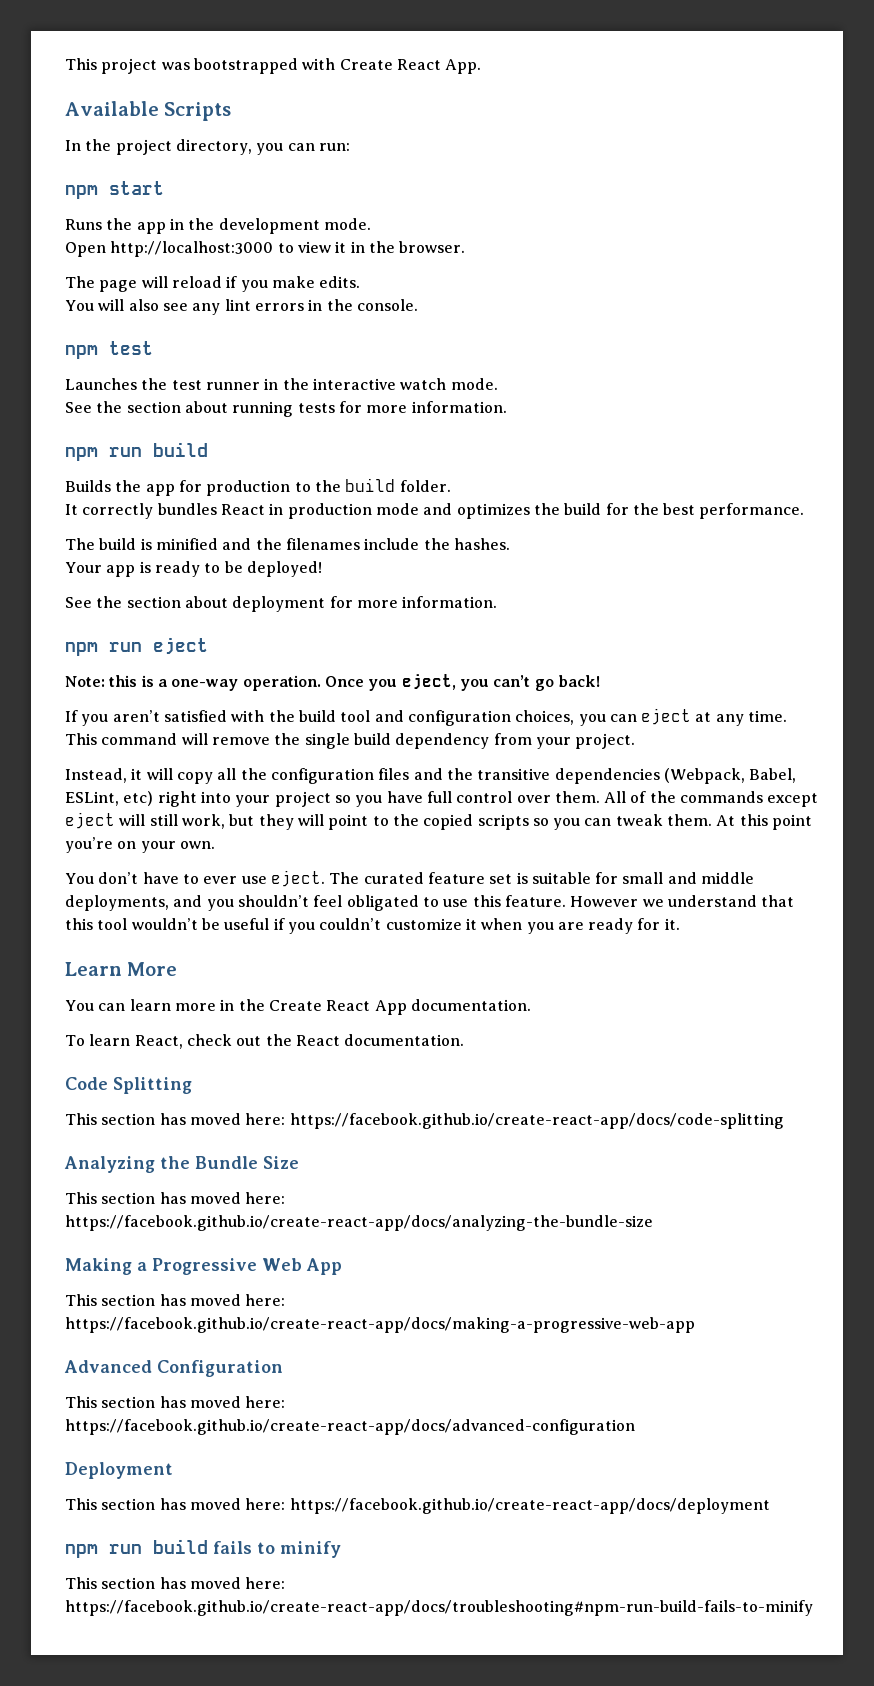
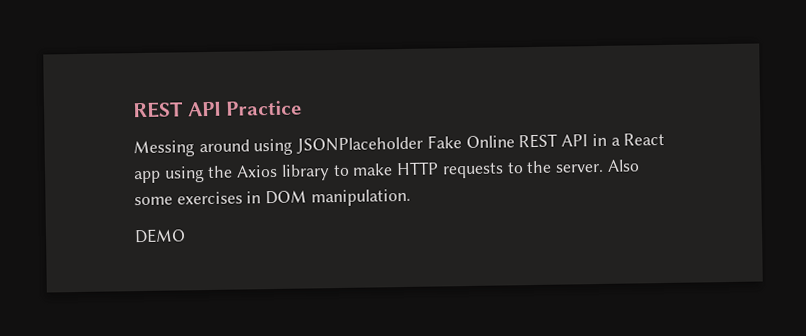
[65,58,482,74] [65,101,232,121] [65,139,350,155] [65,181,164,199] [65,218,371,234] [65,241,466,257] [65,276,361,292] [65,299,418,315] [65,341,153,359] [65,378,498,390] [65,401,507,417] [65,442,208,461] [65,478,451,496] [65,503,805,519] [65,538,510,550] [65,561,322,577] [65,596,498,612] [65,637,208,656] [65,674,600,691] [65,708,788,726] [65,733,636,749] [65,768,797,784] [65,791,819,807] [65,812,813,830] [65,837,215,853] [65,870,755,887] [65,895,795,911] [65,918,680,934] [65,962,178,976] [65,999,531,1015] [65,1034,465,1049] [65,1077,192,1094] [65,1113,784,1129] [64,1156,299,1173] [65,1192,286,1204] [65,1215,653,1231] [65,1258,342,1275] [65,1294,286,1306] [65,1317,695,1333] [64,1360,283,1377] [65,1396,286,1408] [65,1419,635,1435] [65,1462,173,1479] [65,1498,770,1514] [65,1539,341,1558] [65,1577,286,1589] [65,1600,813,1616] This project was bootstrapped with Create React App. // Available Scripts // In the project directory, you can run: // npm start // Runs the app in the development mode. // Open http://localhost:3000 to view it in the browser. // The page will reload if you make edits. // You will also see any lint errors in the console. // npm test // Launches the test runner in the interactive watch mode. // See the section about running tests for more information. // npm run build // Builds the app for production to the build folder. // It correctly bundles React in production mode and optimizes the build for the best performance. // The build is minified and the filenames include the hashes. // Your app is ready to be deployed! // See the section about deployment for more information. // npm run eject // Note: this is a one-way operation. Once you eject, you can’t go back! // If you aren’t satisfied with the build tool and configuration choices, you can eject at any time. This command will remove the single build dependency from your project. // Instead, it will copy all the configuration files and the transitive dependencies (Webpack, Babel, ESLint, etc) right into your project so you have full control over them. All of the commands except eject will still work, but they will point to the copied scripts so you can tweak them. At this point you’re on your own. // You don’t have to ever use eject. The curated feature set is suitable for small and middle deployments, and you shouldn’t feel obligated to use this feature. However we understand that this tool wouldn’t be useful if you couldn’t customize it when you are ready for it. // Learn More // You can learn more in the Create React App documentation. // To learn React, check out the React documentation. // Code Splitting // This section has moved here: https://facebook.github.io/create-react-app/docs/code-splitting // Analyzing the Bundle Size // This section has moved here: https://facebook.github.io/create-react-app/docs/analyzing-the-bundle-size // Making a Progressive Web App // This section has moved here: https://facebook.github.io/create-react-app/docs/making-a-progressive-web-app // Advanced Configuration // This section has moved here: https://facebook.github.io/create-react-app/docs/advanced-configuration // Deployment // This section has moved here: https://facebook.github.io/create-react-app/docs/deployment // npm run build fails to minify // This section has moved here: https://facebook.github.io/create-react-app/docs/troubleshooting#npm-run-build-fails-to-minify -> [132,100,303,119] [133,132,666,158] [134,159,640,184] [134,188,411,207] [134,228,186,244] REST API Practice // Messing around using JSONPlaceholder Fake Online REST API in a React app using the Axios library to make HTTP requests to the server. Also some exercises in DOM manipulation. // DEMO

